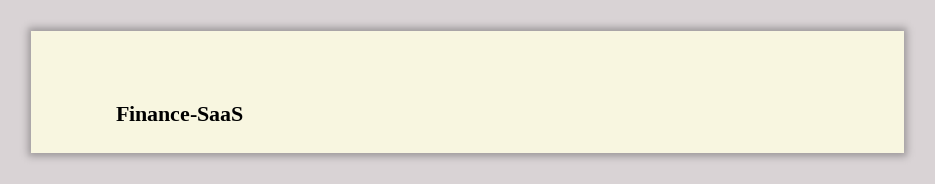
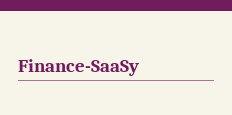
[116,106,243,121] Finance-SaaS -> [18,59,139,76] Finance-SaaSy

